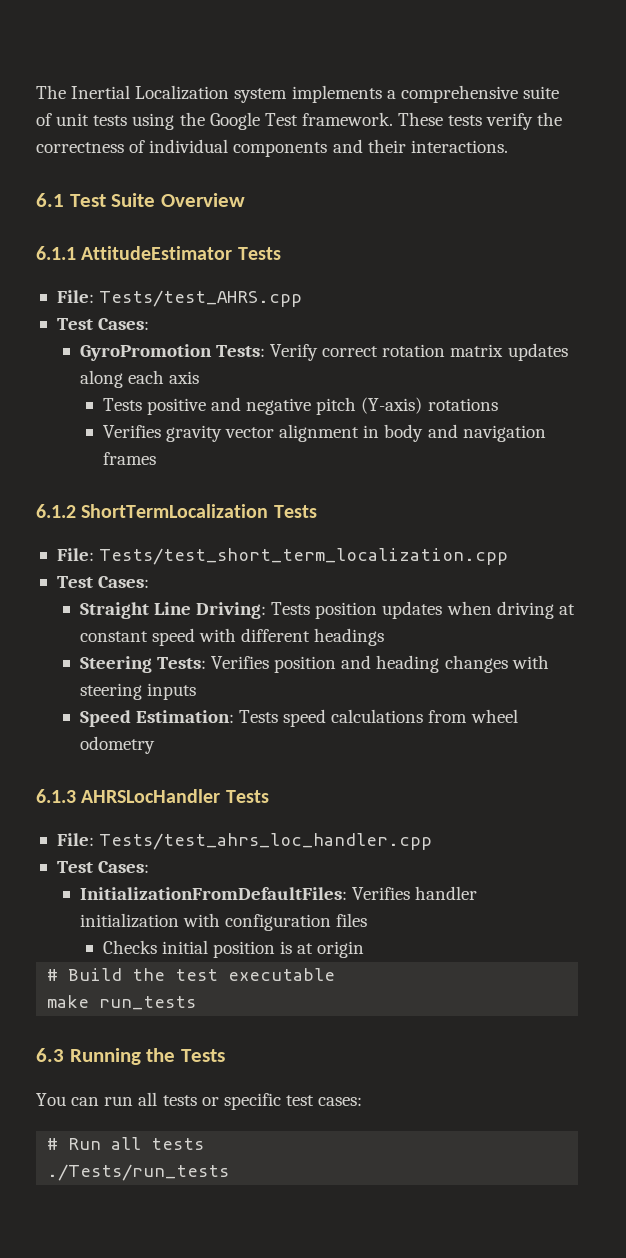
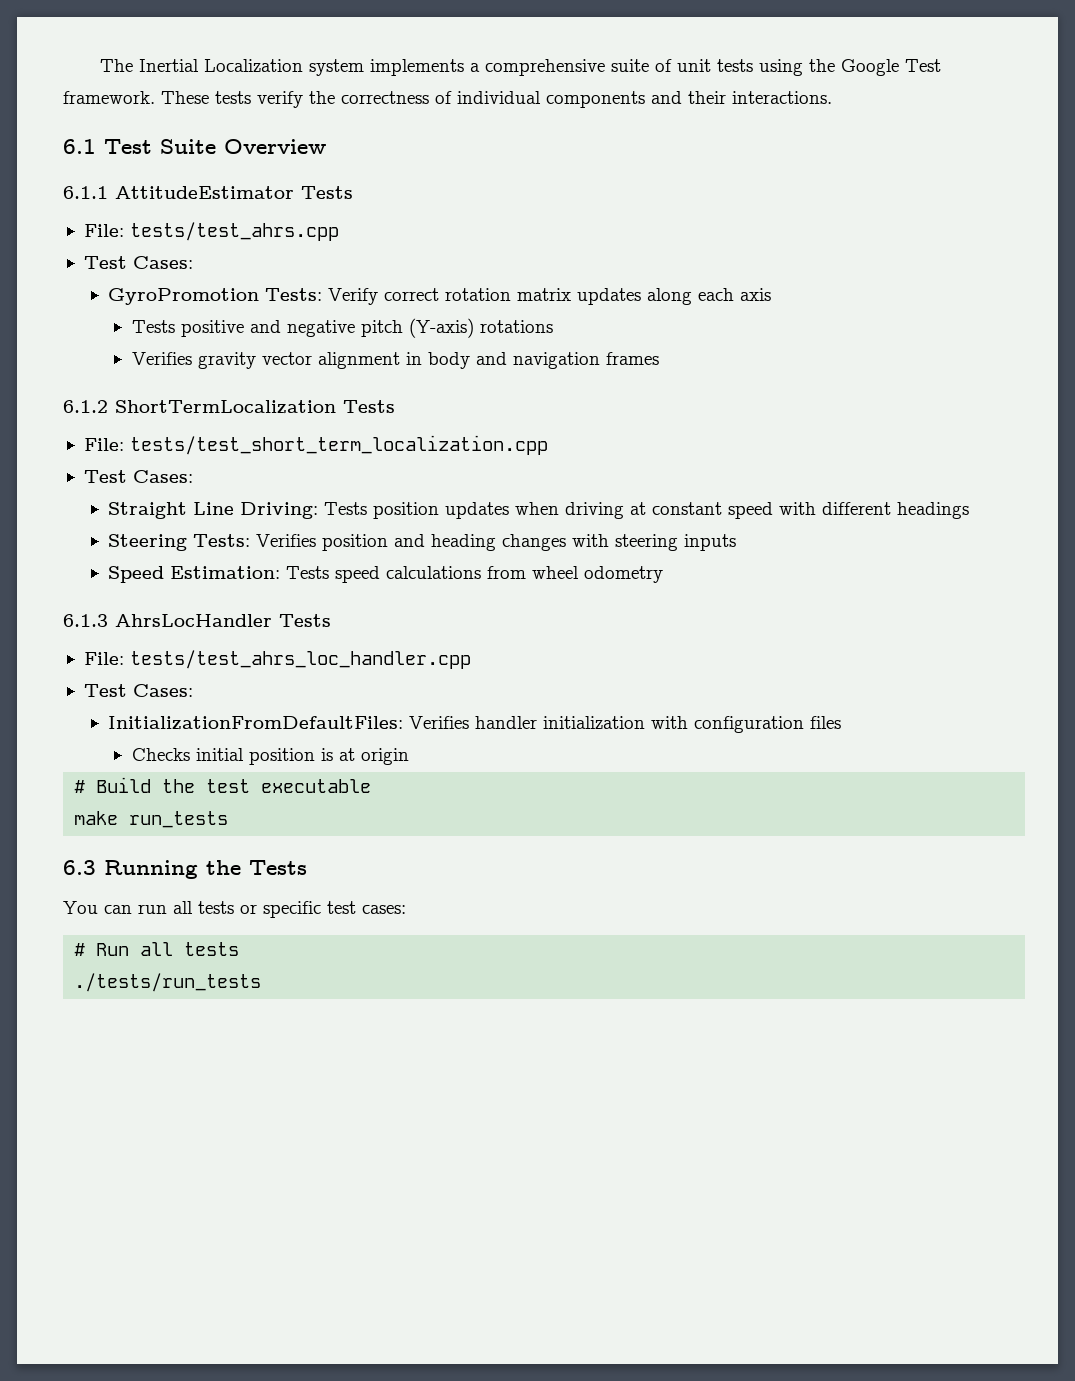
[99,290,303,307] Tests/test_AHRS.cpp -> [129,222,339,241] tests/test_ahrs.cpp
[99,548,509,565] Tests/test_short_term_localization.cpp -> [129,435,548,455] tests/test_short_term_localization.cpp
[81,789,269,803] [56,833,433,850] AHRSLocHandler Tests // File: Tests/test_ahrs_loc_handler.cpp -> [115,614,331,627] [83,650,471,669] AhrsLocHandler Tests // File: tests/test_ahrs_loc_handler.cpp
[47,1164,230,1181] ./Tests/run_tests -> [74,973,262,992] ./tests/run_tests

